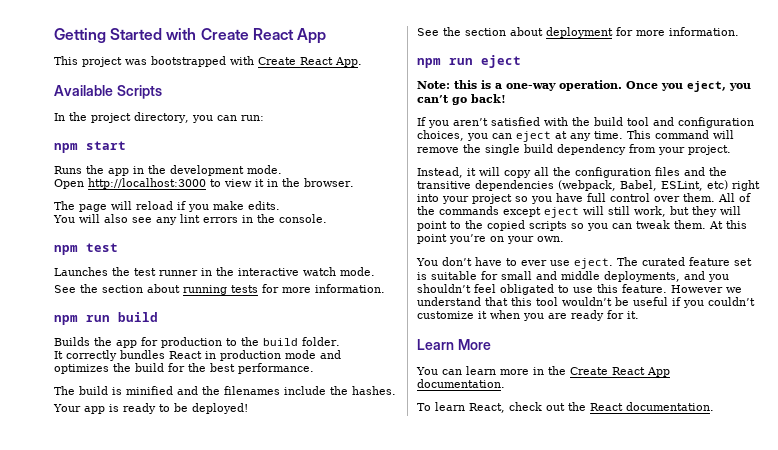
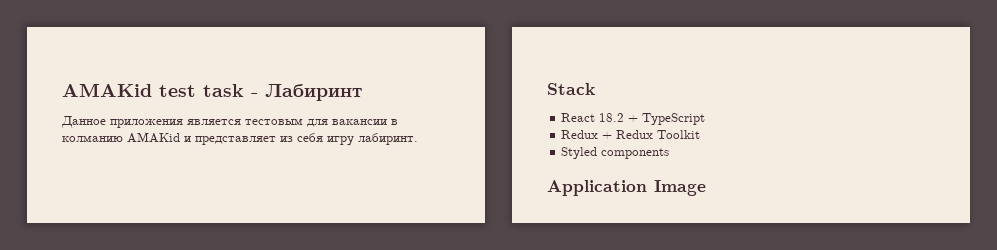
[54,28,326,44] [54,56,362,67] [54,85,162,99] [54,112,264,123] [54,141,126,153] [54,165,282,176] [54,178,354,189] [54,201,280,212] [53,214,327,225] [54,243,118,255] [54,267,375,276] [54,284,385,295] [54,312,158,325] [54,337,340,348] [54,350,341,361] [54,363,314,374] [54,386,396,395] [53,403,248,414] [417,27,739,38] [417,55,521,68] [417,80,751,92] [417,94,506,105] [417,117,754,128] [417,130,734,142] [417,144,731,155] [417,167,727,178] [417,180,760,191] [417,193,751,204] [417,206,741,218] [417,220,747,231] [417,234,564,244] [416,257,752,269] [417,271,729,282] [417,284,742,295] [417,297,755,308] [417,310,639,321] [417,339,491,350] [416,366,670,377] [417,379,505,388] [417,402,714,413] Getting Started with Create React App // This project was bootstrapped with Create React App. // Available Scripts // In the project directory, you can run: // npm start // Runs the app in the development mode. // Open http://localhost:3000 to view it in the browser. // The page will reload if you make edits. // You will also see any lint errors in the console. // npm test // Launches the test runner in the interactive watch mode. // See the section about running tests for more information. // npm run build // Builds the app for production to the build folder. // It correctly bundles React in production mode and optimizes the build for the best performance. // The build is minified and the filenames include the hashes. // Your app is ready to be deployed! // See the section about deployment for more information. // npm run eject // Note: this is a one-way operation. Once you eject, you can’t go back! // If you aren’t satisfied with the build tool and configuration choices, you can eject at any time. This command will remove the single build dependency from your project. // Instead, it will copy all the configuration files and the transitive dependencies (webpack, Babel, ESLint, etc) right into your project so you have full control over them. All of the commands except eject will still work, but they will point to the copied scripts so you can tweak them. At this point you’re on your own. // You don’t have to ever use eject. The curated feature set is suitable for small and middle deployments, and you shouldn’t feel obligated to use this feature. However we understand that this tool wouldn’t be useful if you couldn’t customize it when you are ready for it. // Learn More // You can learn more in the Create React App documentation. // To learn React, check out the React documentation. -> [62,83,362,101] [61,116,398,128] [62,132,418,146] [547,83,595,95] [561,113,706,125] [561,130,701,139] [561,147,670,159] [547,180,706,196] AMAKid test task - Лабиринт // Данное приложения является тестовым для вакансии в колманию AMAKid и представляет из себя игру лабиринт. // Stack // React 18.2 + TypeScript // Redux + Redux Toolkit // Styled components // Application Image

